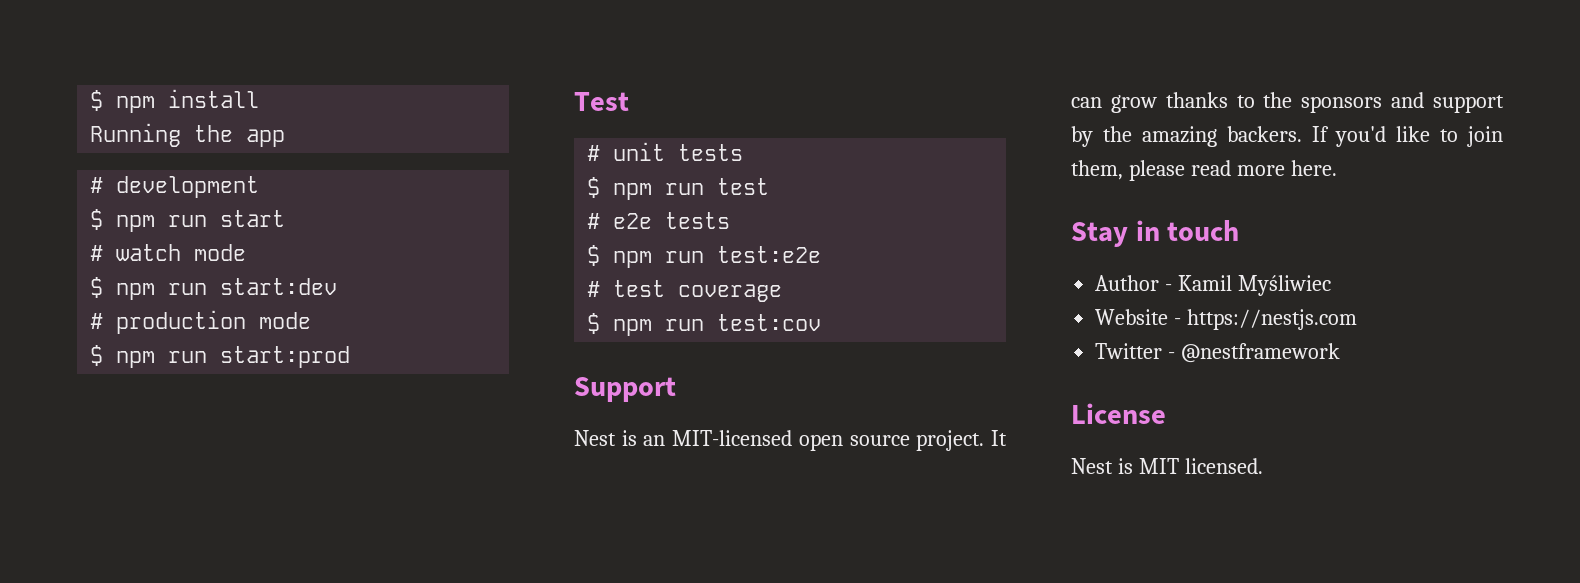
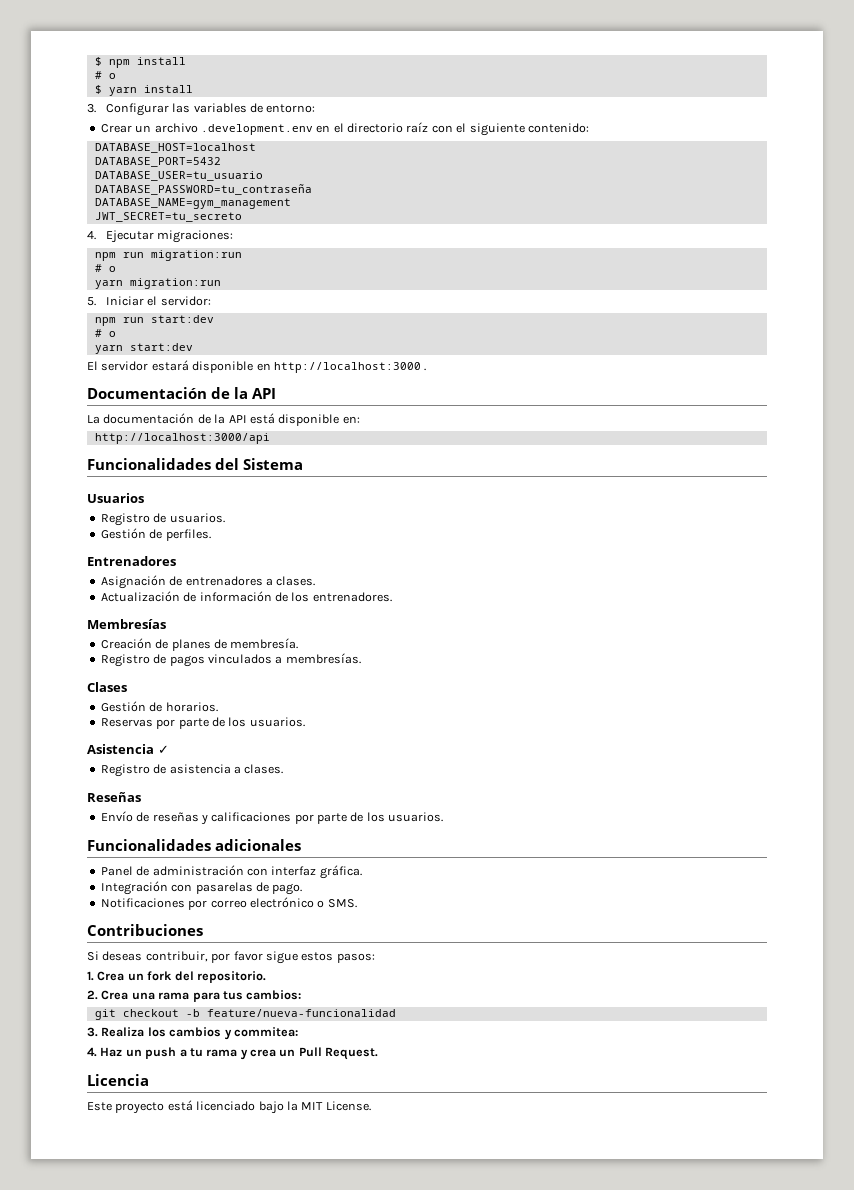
[90,123,286,147] [90,176,260,198] [90,209,286,232] [90,244,247,261] [90,277,338,300] [90,310,312,334] [90,345,351,368] [574,92,629,111] [587,142,744,161] [587,177,770,200] [587,212,731,229] [587,245,822,268] [587,280,783,302] [587,313,822,336] [574,377,676,402] [574,430,1007,451] [1071,92,1504,113] [1071,126,1503,147] [1071,160,1337,181] [1071,220,1240,247] [1095,275,1332,296] [1095,309,1358,330] [1095,343,1341,363] [1071,403,1166,424] [1071,458,1263,474] Running the app // # development // $ npm run start // # watch mode // $ npm run start:dev // # production mode // $ npm run start:prod // Test // # unit tests // $ npm run test // # e2e tests // $ npm run test:e2e // # test coverage // $ npm run test:cov // Support // Nest is an MIT-licensed open source project. It can grow thanks to the sponsors and support by the amazing backers. If you'd like to join them, please read more here. // Stay in touch // Author - Kamil Myśliwiec // Website - https://nestjs.com // Twitter - @nestframework // License // Nest is MIT licensed. -> [94,71,116,79] [94,85,193,96] [87,103,316,116] [100,122,589,136] [94,143,256,153] [94,157,221,167] [94,171,263,181] [94,184,312,195] [94,198,291,209] [94,212,242,222] [87,230,234,243] [94,250,242,261] [94,264,116,272] [94,278,221,289] [87,296,211,306] [94,315,214,326] [94,329,116,337] [94,343,193,354] [87,360,427,373] [87,387,277,399] [87,413,360,426] [94,433,270,444] [87,458,304,470] [87,493,144,503] [100,513,225,526] [100,528,211,541] [87,556,176,566] [100,575,316,589] [100,591,392,602] [87,619,166,629] [100,638,299,651] [100,653,361,667] [87,682,127,692] [100,701,218,712] [100,717,305,729] [87,744,169,754] [100,764,284,777] [87,792,141,802] [100,811,444,825] [87,839,302,851] [100,865,362,879] [100,881,303,895] [100,897,357,910] [87,924,203,936] [87,951,375,964] [87,971,266,983] [87,990,302,1002] [94,1009,396,1020] [87,1027,298,1040] [87,1047,379,1060] [87,1074,149,1086] [87,1100,371,1114] # o // $ yarn install // 3. Configurar las variables de entorno: // Crear un archivo .development.env en el directorio raíz con el siguiente contenido: // DATABASE_HOST=localhost // DATABASE_PORT=5432 // DATABASE_USER=tu_usuario // DATABASE_PASSWORD=tu_contraseña // DATABASE_NAME=gym_management // JWT_SECRET=tu_secreto // 4. Ejecutar migraciones: // npm run migration:run // # o // yarn migration:run // 5. Iniciar el servidor: // npm run start:dev // # o // yarn start:dev // El servidor estará disponible en http://localhost:3000 . // Documentación de la API // La documentación de la API está disponible en: // http://localhost:3000/api // Funcionalidades del Sistema // Usuarios // Registro de usuarios. // Gestión de perfiles. // Entrenadores // Asignación de entrenadores a clases. // Actualización de información de los entrenadores. // Membresías // Creación de planes de membresía. // Registro de pagos vinculados a membresías. // Clases // Gestión de horarios. // Reservas por parte de los usuarios. // Asistencia ✓ // Registro de asistencia a clases. // Reseñas // Envío de reseñas y calificaciones por parte de los usuarios. // Funcionalidades adicionales // Panel de administración con interfaz gráfica. // Integración con pasarelas de pago. // Notificaciones por correo electrónico o SMS. // Contribuciones // Si deseas contribuir, por favor sigue estos pasos: // 1. Crea un fork del repositorio. // 2. Crea una rama para tus cambios: // git checkout -b feature/nueva-funcionalidad // 3. Realiza los cambios y commitea: // 4. Haz un push a tu rama y crea un Pull Request. // Licencia // Este proyecto está licenciado bajo la MIT License.

